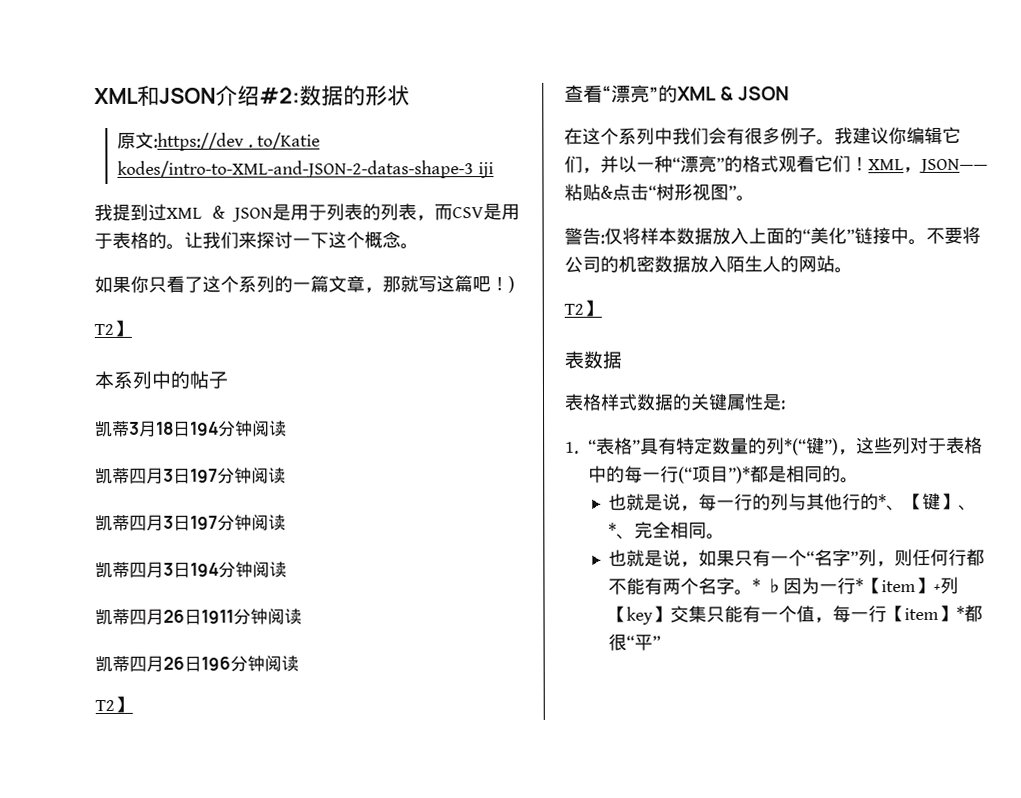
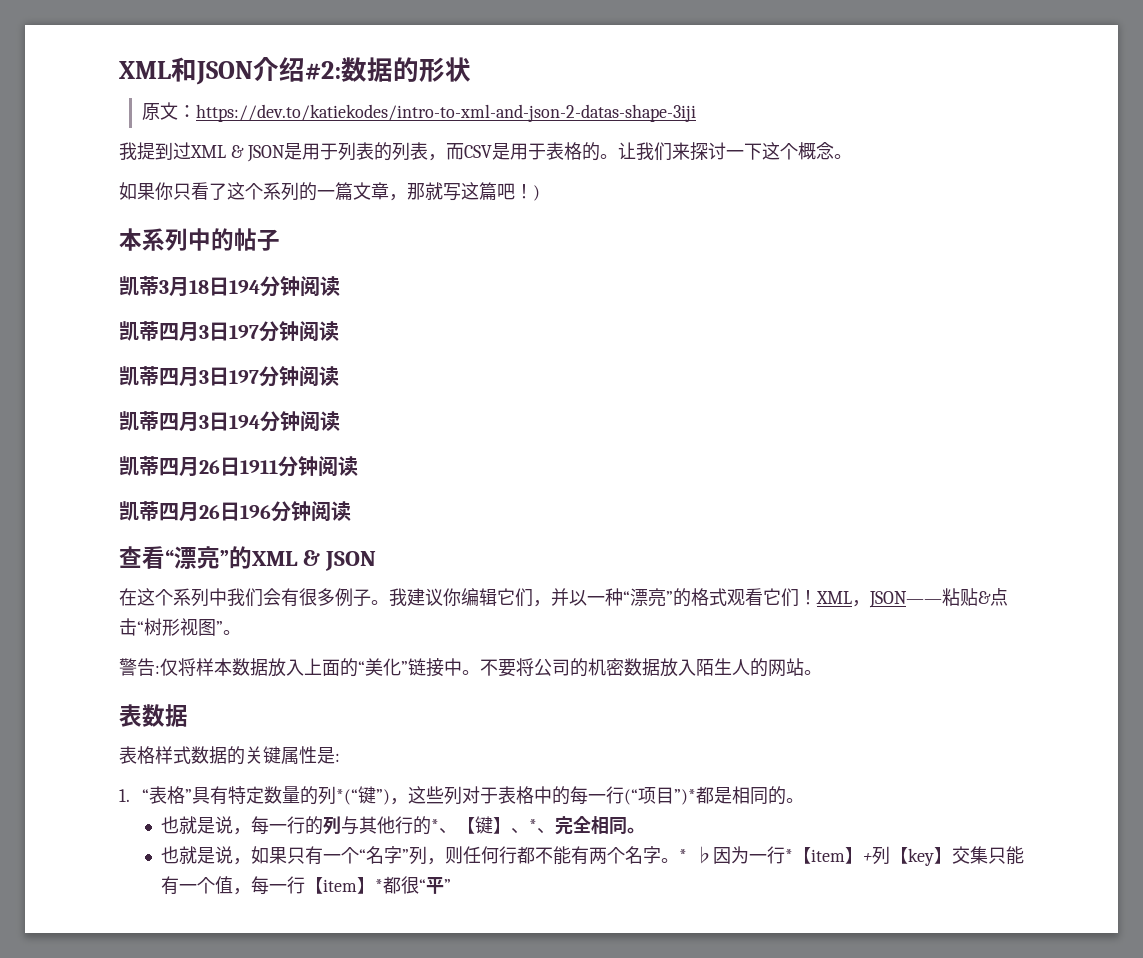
[153,132,321,151] [117,160,495,179] :https://dev . to/Katie kodes/intro-to-XML-and-JSON-2-datas-shape-3 iji -> [177,104,696,122] ：https://dev.to/katiekodes/intro-to-xml-and-json-2-datas-shape-3iji
[94,319,132,337] // T2】 -> (540, 193) none
[95,695,133,713] // T2】 -> (351, 511) none
[564,299,602,317] // T2】 -> (822, 672) none

